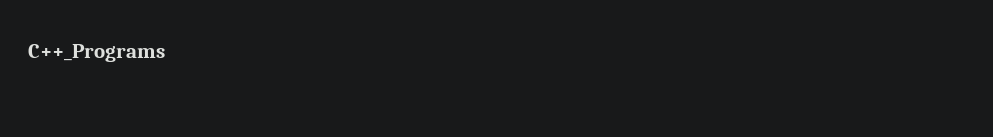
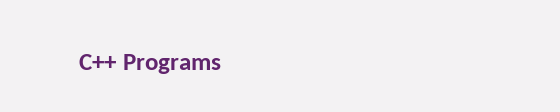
[28,44,165,62] C++_Programs -> [79,54,221,74] C++ Programs

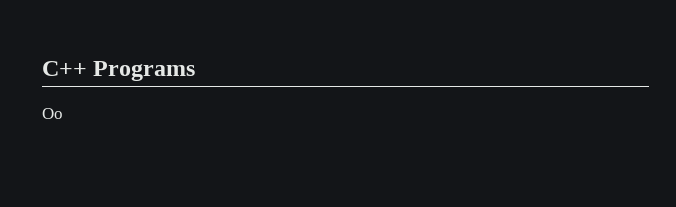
(221, 64) none -> [42,108,63,119] // Oo

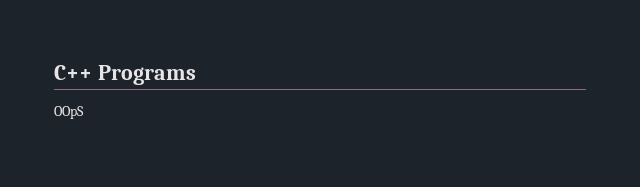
[42,108,63,119] Oo -> [54,106,84,119] OOpS

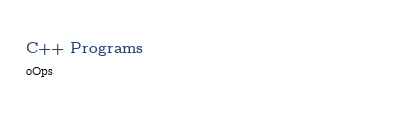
[54,106,84,119] OOpS -> [26,67,53,77] oOps

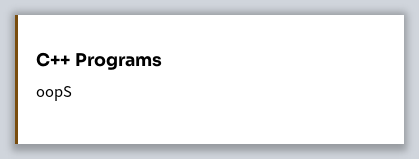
[26,67,53,77] oOps -> [36,86,72,101] oopS

